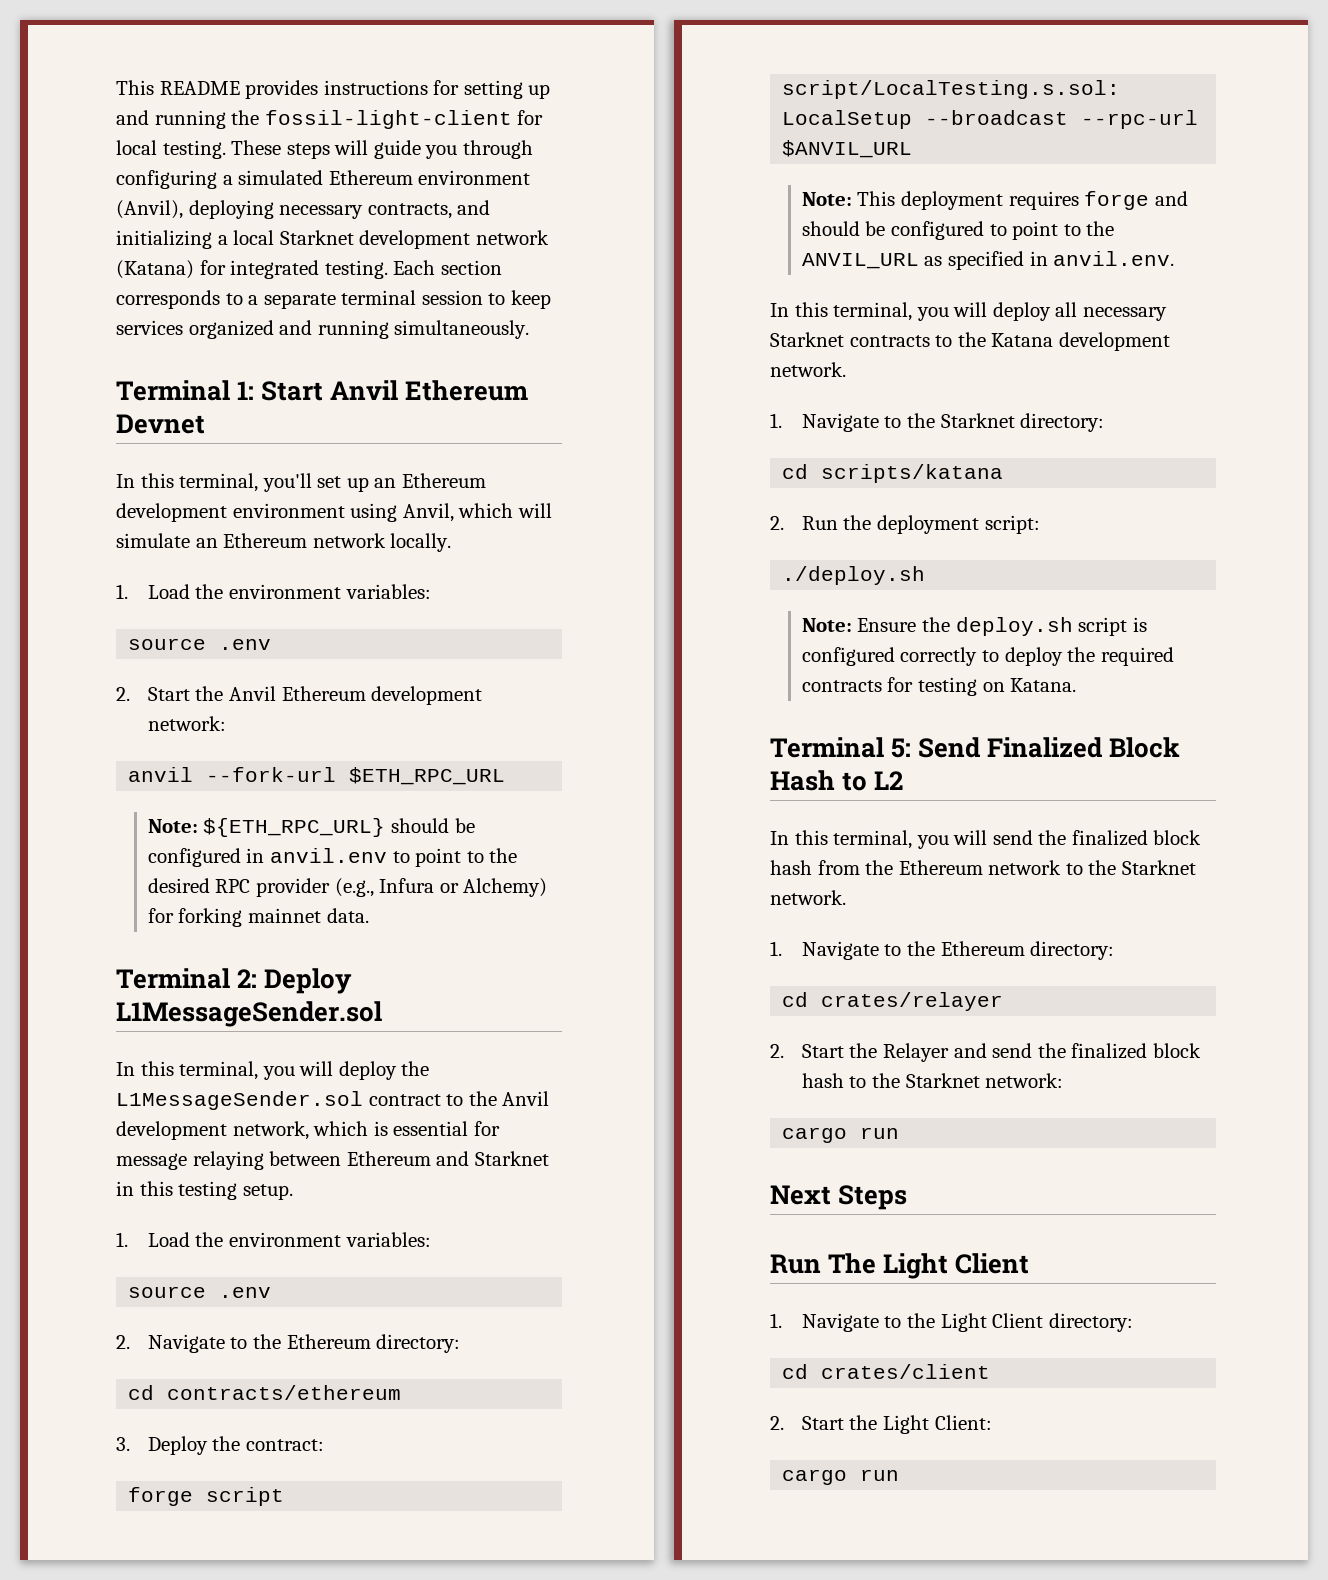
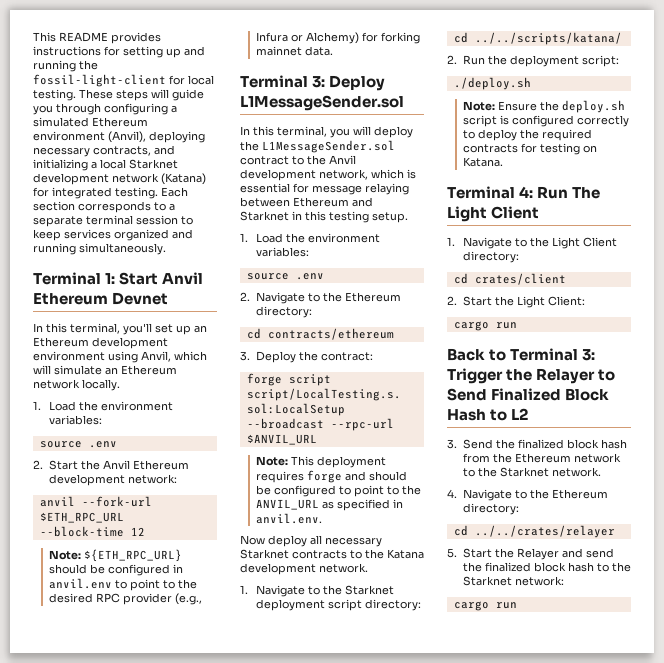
(506, 776) none -> [39,526,145,537] --block-time 12
[237,969,258,988] 2: -> [312,76,326,88] 3:
[770,302,988,321] In this terminal, you will -> [240,535,265,545] Now
[1020,413,1105,432] [782,464,1004,483] directory: // cd scripts/katana -> [255,599,421,611] [453,32,622,45] deployment script directory: // cd ../../scripts/katana/
[891,737,1181,758] [770,770,904,791] [770,830,1202,849] [770,860,1196,875] [770,890,846,905] [770,941,1115,960] [782,992,1004,1011] [770,1043,1201,1062] [801,1073,1064,1088] [782,1127,900,1143] [770,1185,908,1210] 5: Send Finalized Block Hash to L2 // In this terminal, you will send the finalized block hash from the Ethereum network to the Starknet network. // 1. Navigate to the Ethereum directory: // cd crates/relayer // 2. Start the Relayer and send the finalized block hash to the Starknet network: // cargo run // Next Steps // -> [519,186,534,198] 4:
(900, 1475) none -> [447,348,596,361] [447,368,616,384] [447,388,610,401] [447,408,529,421] [447,439,627,449] [462,453,621,463] [462,467,601,477] [447,489,608,501] [462,503,519,515] [453,525,615,538] [447,548,614,560] [462,562,631,572] [462,576,564,586] [453,601,517,611] // Back to Terminal 3: Trigger the Relayer to Send Finalized Block Hash to L2 // 3. Send the finalized block hash from the Ethereum network to the Starknet network. // 4. Navigate to the Ethereum directory: // cd ../../crates/relayer // 5. Start the Relayer and send the finalized block hash to the Starknet network: // cargo run

